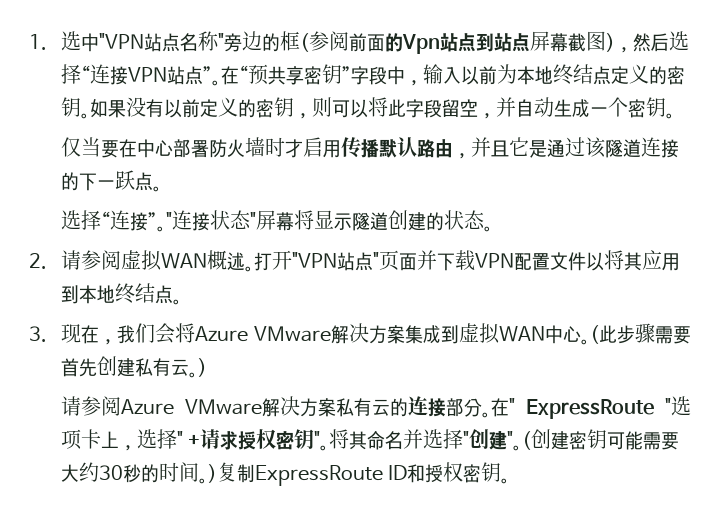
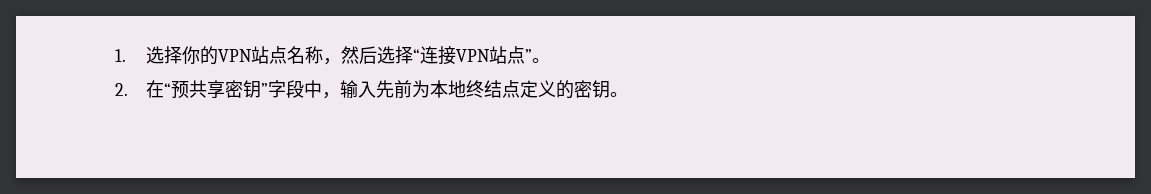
[80,31,615,54] 中"VPN站点名称"旁边的框(参阅前面的Vpn站点到站点屏幕截图) -> [164,46,324,65] 择你的VPN站点名称
(221, 83) none -> [115,83,128,96] // 2.
[460,66,479,85] 以 -> [376,80,395,98] 先
[89,97,675,119] [60,137,679,159] [60,170,162,192] [60,210,493,232] [29,250,680,272] [60,283,182,305] [29,323,691,345] [60,356,207,378] [60,396,691,419] [60,429,680,451] [60,462,511,486] 如果没有以前定义的密钥，则可以将此字段留空，并自动生成一个密钥。 // 仅当要在中心部署防火墙时才启用传播默认路由，并且它是通过该隧道连接的下一跃点。 // 选择“连接”。"连接状态"屏幕将显示隧道创建的状态。 // 2.请参阅虚拟WAN概述。打开"VPN站点"页面并下载VPN配置文件以将其应用到本地终结点。 // 3.现在，我们会将Azure VMware解决方案集成到虚拟WAN中心。(此步骤需要首先创建私有云。) // 请参阅Azure VMware解决方案私有云的连接部分。在" ExpressRoute "选项卡上，选择" +请求授权密钥"。将其命名并选择"创建"。(创建密钥可能需要大约30秒的时间。)复制ExpressRoute ID和授权密钥。 -> (629, 94) none

